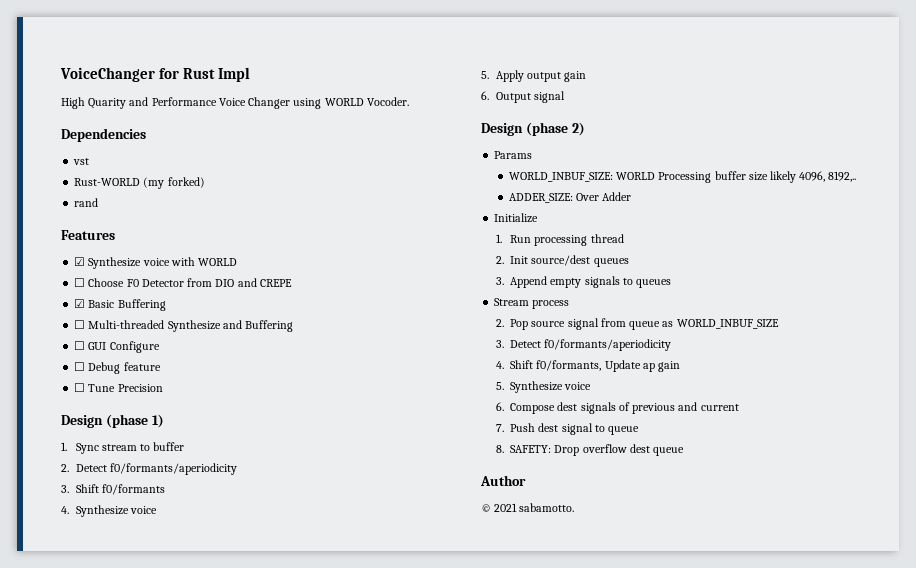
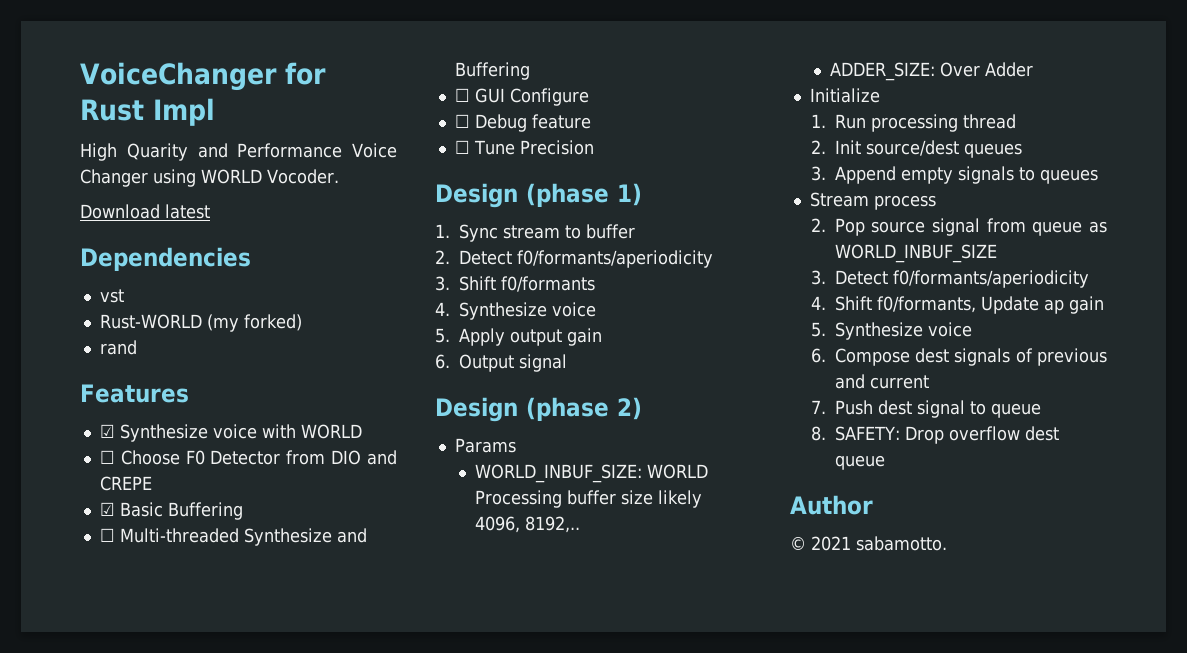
(409, 101) none -> [80,204,210,219] // Download latest

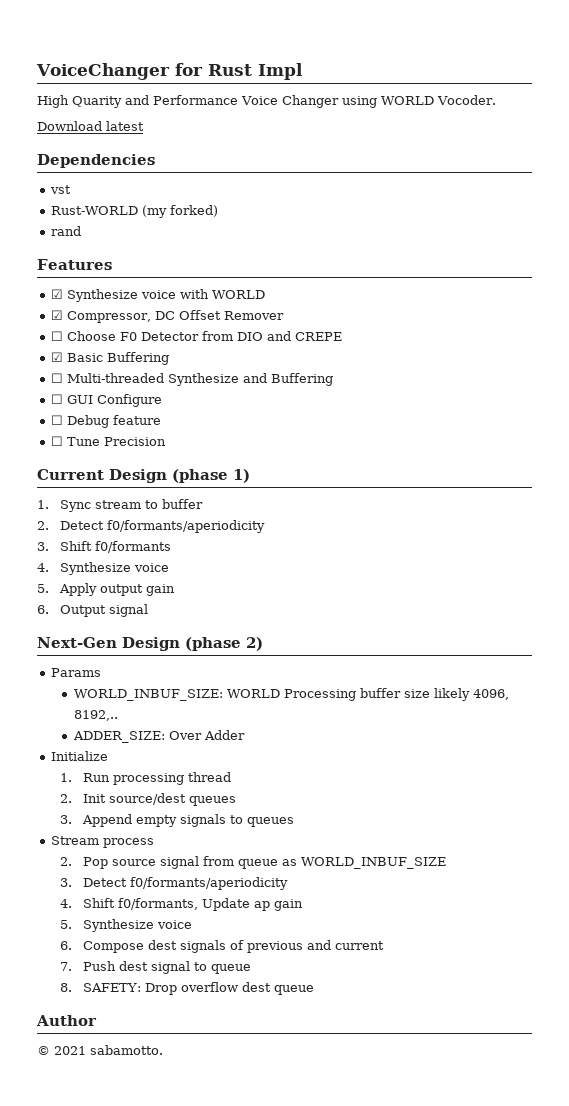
(362, 431) none -> [51,310,285,323] // ☑ Compressor, DC Offset Remover
(594, 147) none -> [37,469,104,480] Current
(567, 363) none -> [37,637,117,648] Next-Gen

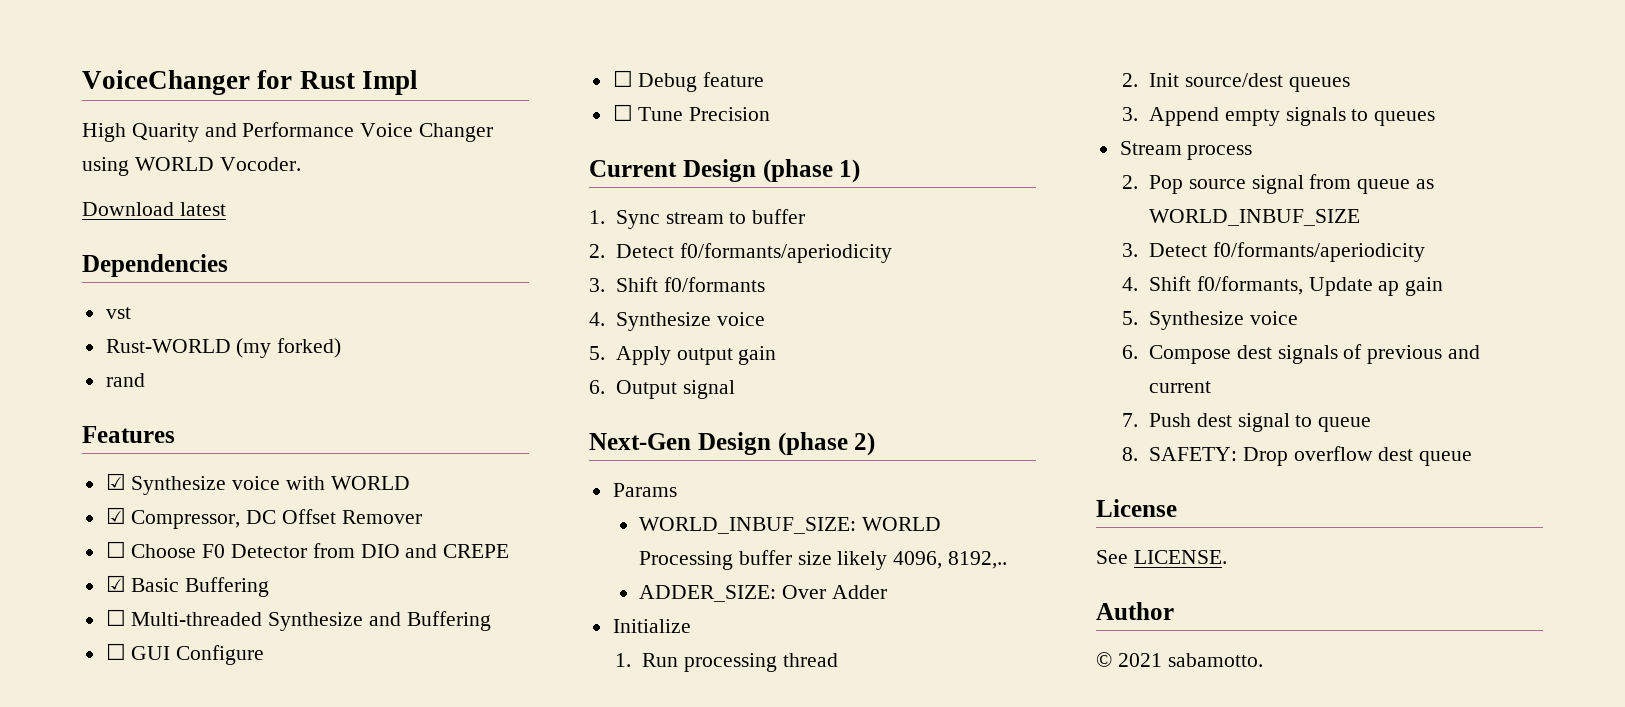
(314, 990) none -> [1096,499,1177,517] [1096,550,1227,564] // License // See LICENSE.

